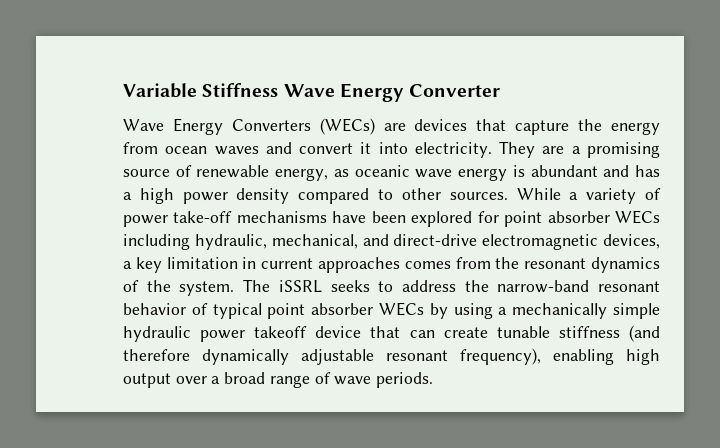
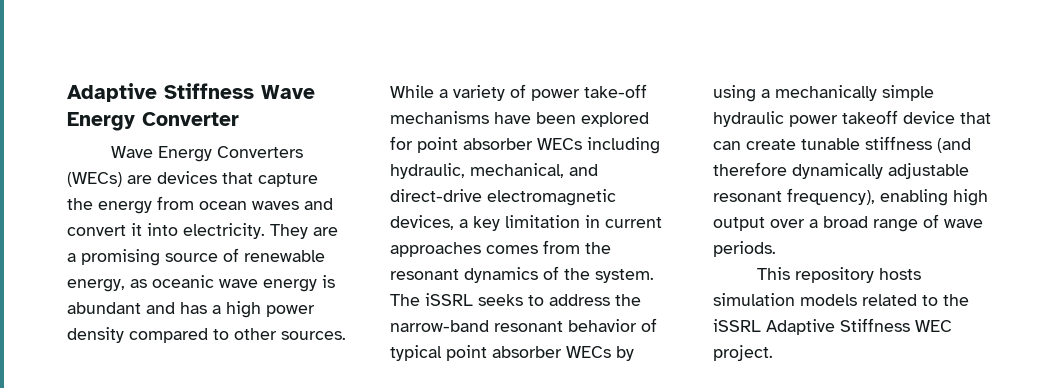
[123,83,197,98] Variable -> [67,83,157,102] Adaptive
(434, 380) none -> [756,267,921,283] [713,293,969,306] [713,318,952,335] [713,345,773,361] // This repository hosts simulation models related to the iSSRL Adaptive Stiffness WEC project.

